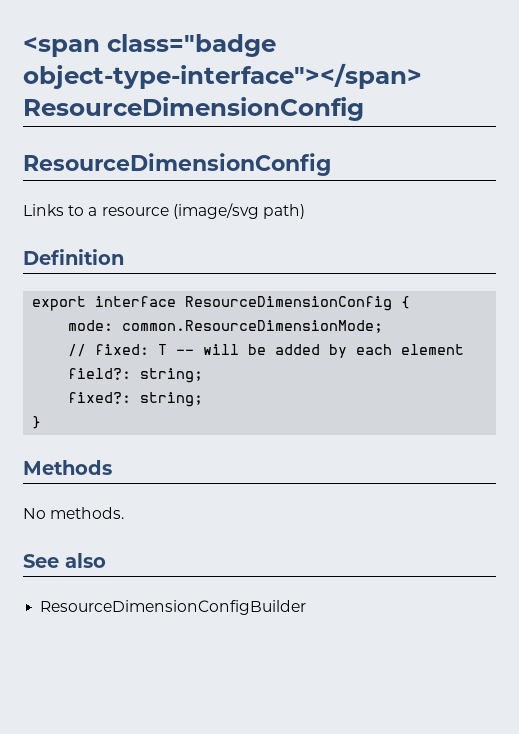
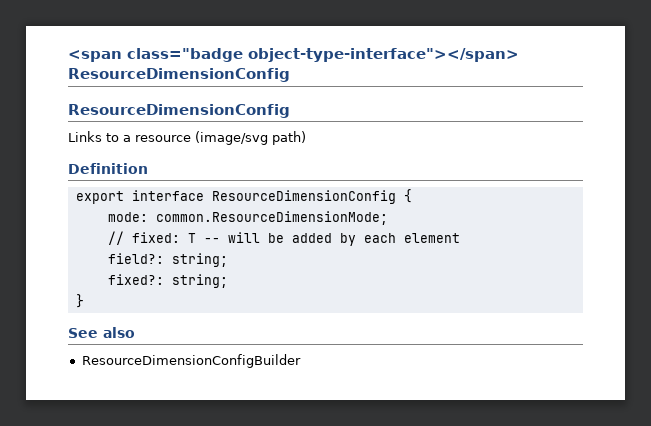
[23,460,112,475] [23,507,125,519] // Methods // No methods. -> (84, 301) none

